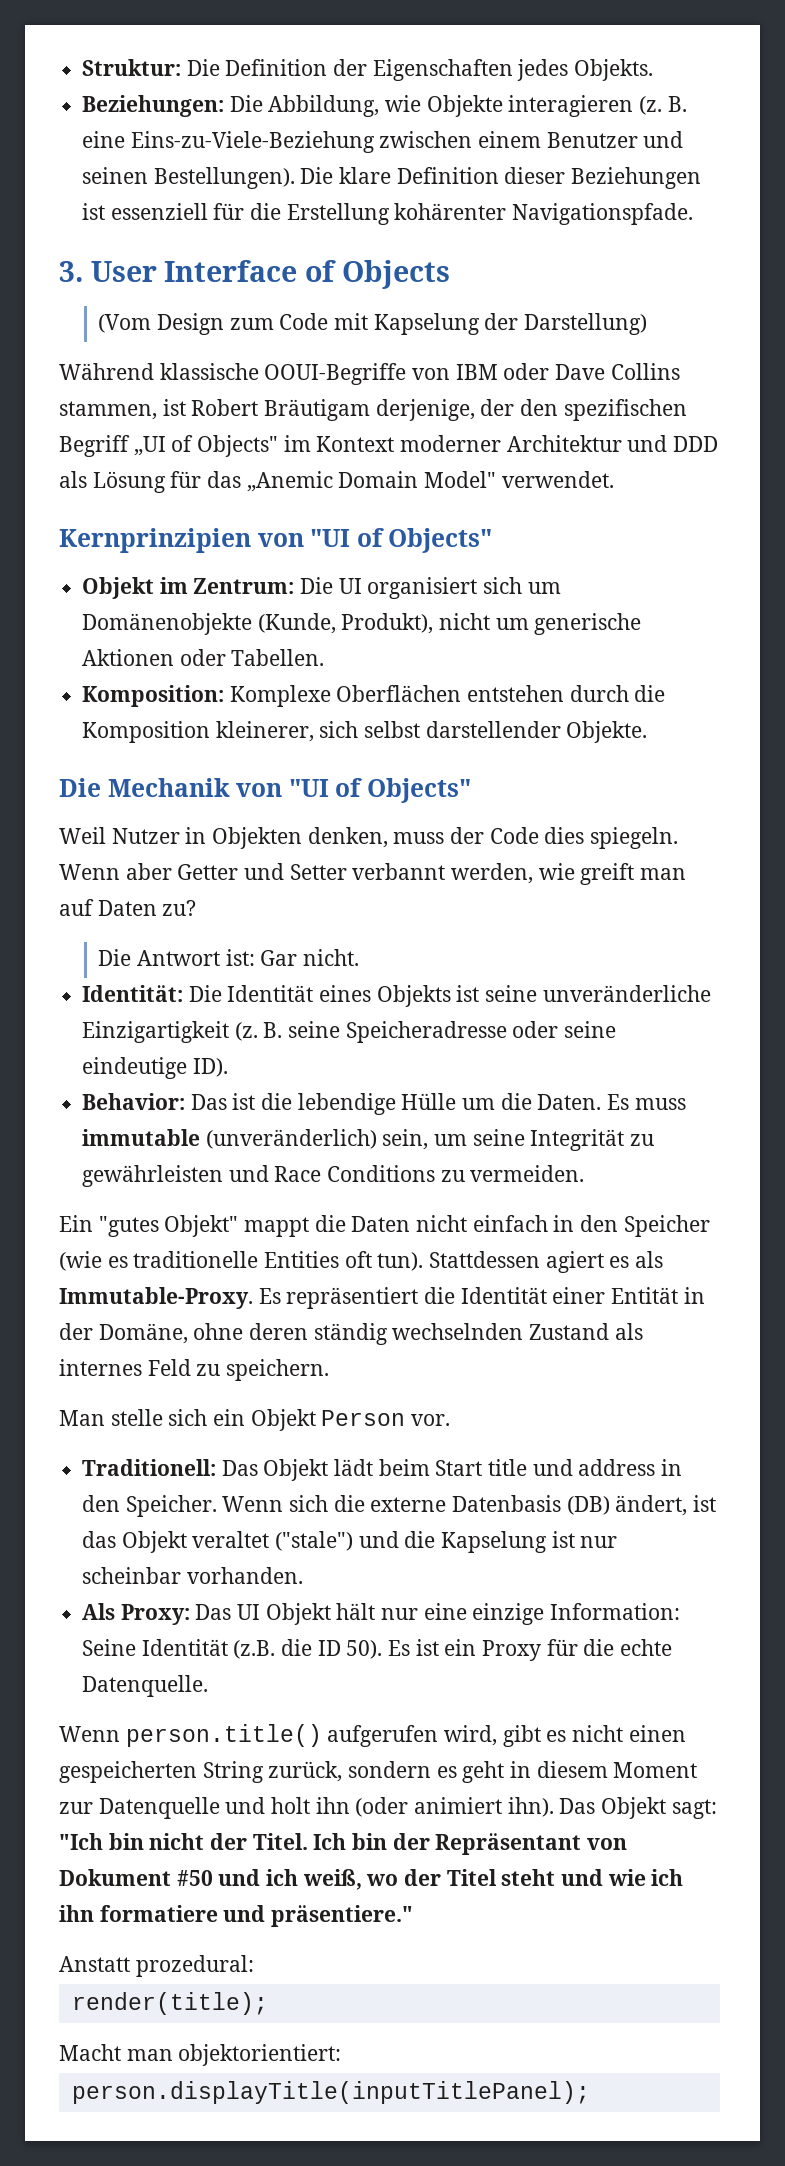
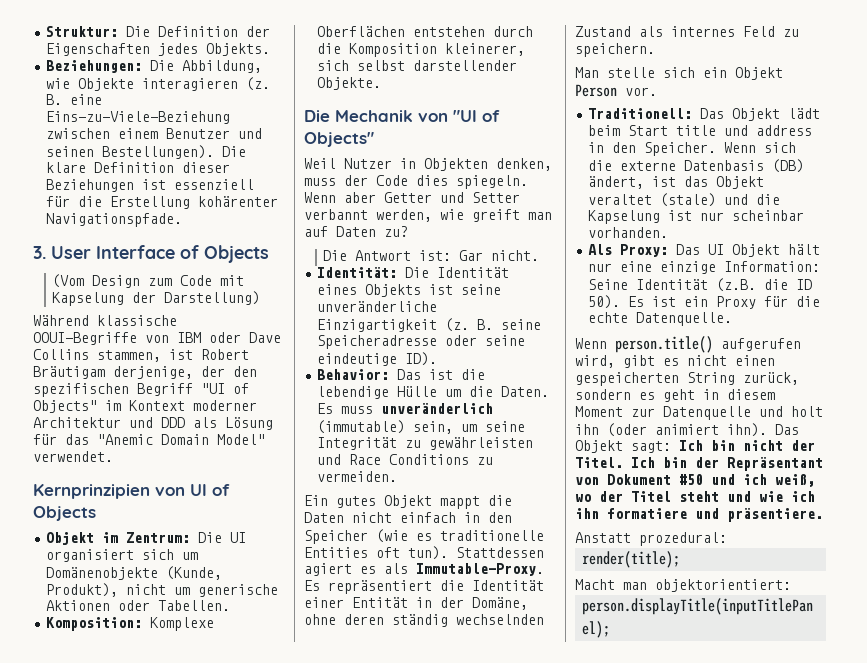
[133,436,166,456] „UI -> [201,383,225,394] "UI
[246,471,333,492] „Anemic -> [97,434,153,445] "Anemic
[310,528,493,553] "UI of Objects" -> [190,484,230,496] [33,506,96,521] UI of Objects
[82,1129,377,1149] immutable (unveränderlich) -> [381,403,494,414] [317,420,406,434] unveränderlich (immutable)
[98,1215,239,1237] "gutes Objekt" -> [336,495,432,508] gutes Objekt
[275,1531,354,1551] ("stale") -> [660,193,717,207] (stale)
[59,1833,103,1850] "Ich -> [679,440,703,451] Ich
[271,1905,414,1927] präsentiere." -> [727,508,823,522] präsentiere.

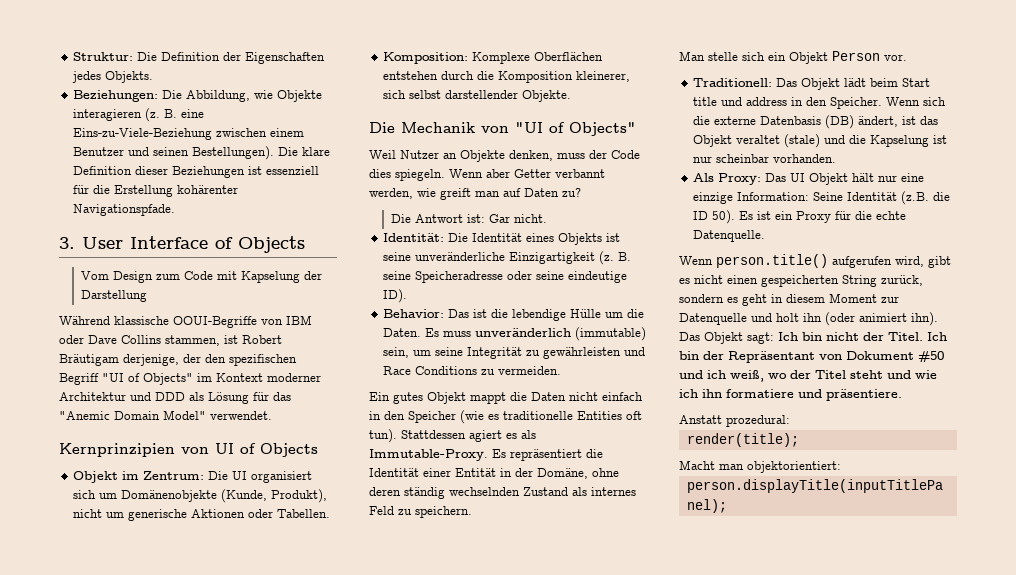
[51,274,84,288] (Vom -> [80,271,109,280] Vom
[163,291,260,305] Darstellung) -> [80,290,147,302] Darstellung
[400,158,488,171] in Objekten -> [443,150,505,162] an Objekte
[440,192,520,203] und Setter -> (551, 173) none

